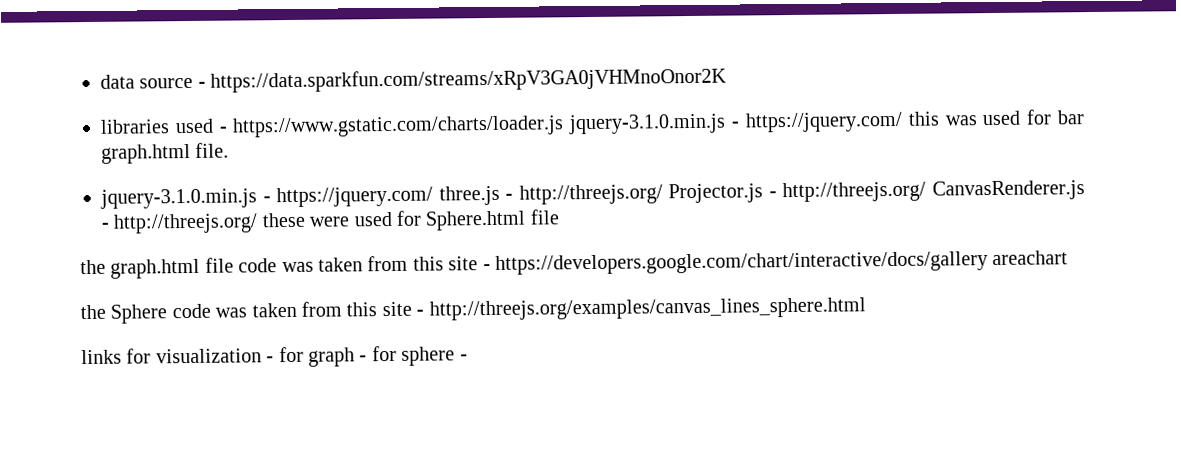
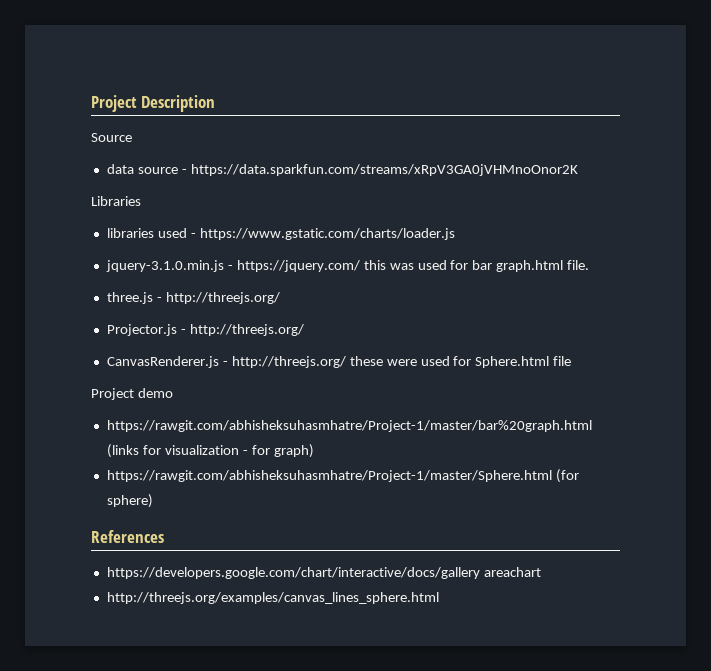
(100, 81) none -> [91,95,216,112] [91,133,132,142] Project Description // Source //
(728, 80) none -> [91,196,141,206] // Libraries
(565, 126) none -> (455, 234) //
[100,186,434,209] jquery-3.1.0.min.js - https://jquery.com/ -> (590, 265) none
(663, 194) none -> (280, 298) //
(927, 192) none -> (304, 330) //
[80,250,1069,279] [80,297,866,324] [81,345,468,367] the graph.html file code was taken from this site - https://developers.google.com/chart/interactive/docs/gallery areachart // the Sphere code was taken from this site - http://threejs.org/examples/canvas_lines_sphere.html // links for visualization - for graph - for sphere - -> [91,388,173,400] [106,420,592,432] [106,444,314,458] [106,469,579,483] [106,494,153,508] [91,530,164,543] [106,567,541,579] [106,592,439,604] Project demo // https://rawgit.com/abhisheksuhasmhatre/Project-1/master/bar%20graph.html (links for visualization - for graph) // https://rawgit.com/abhisheksuhasmhatre/Project-1/master/Sphere.html (for sphere) // References // https://developers.google.com/chart/interactive/docs/gallery areachart // http://threejs.org/examples/canvas_lines_sphere.html

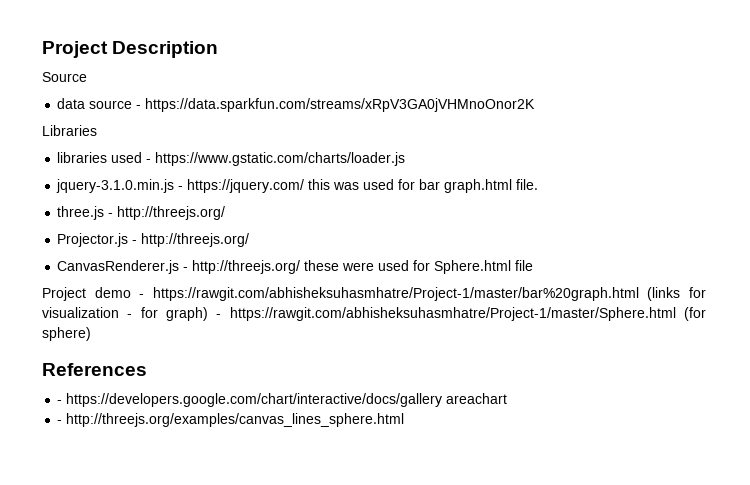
(173, 393) // -> [139,294,145,298] -
(314, 451) // -> [216,314,222,318] -
(164, 536) none -> [57,400,63,404] -
(541, 572) none -> [57,420,63,424] -

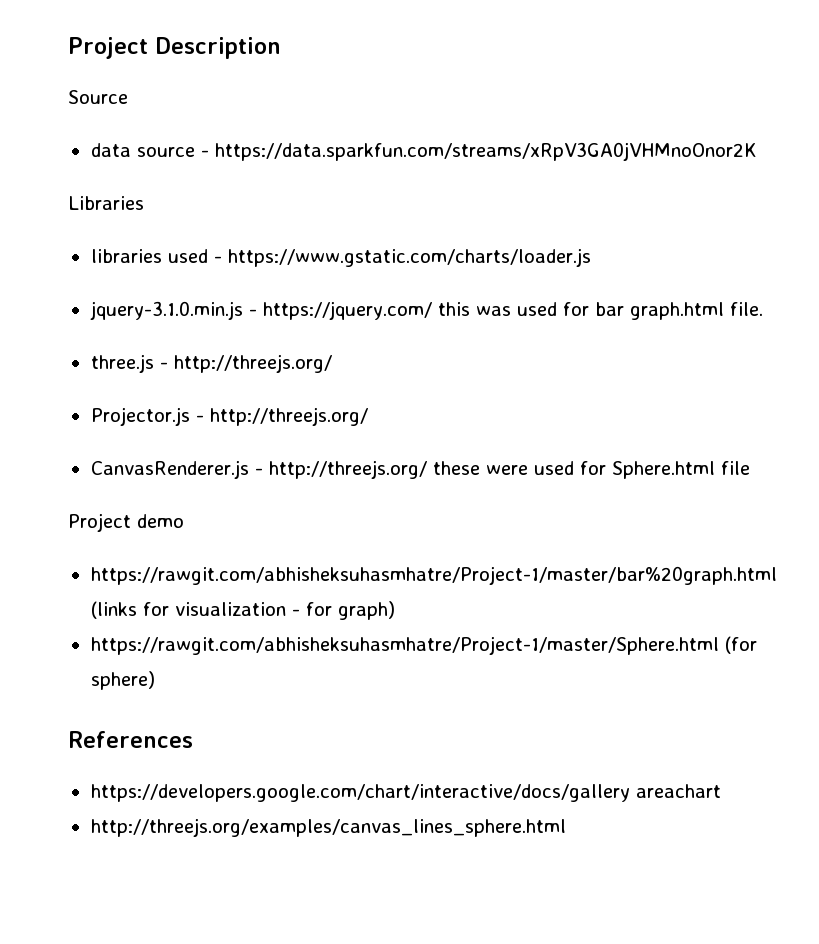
[139,294,145,298] - -> (184, 521) //
[216,314,222,318] - -> (395, 610) //
[57,400,63,404] - -> (193, 739) none
[57,420,63,424] - -> (721, 791) none

